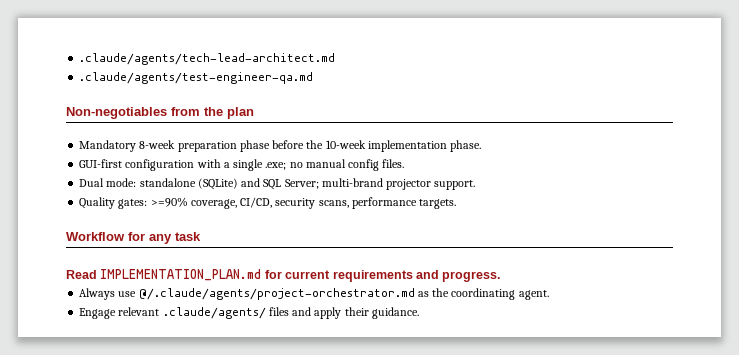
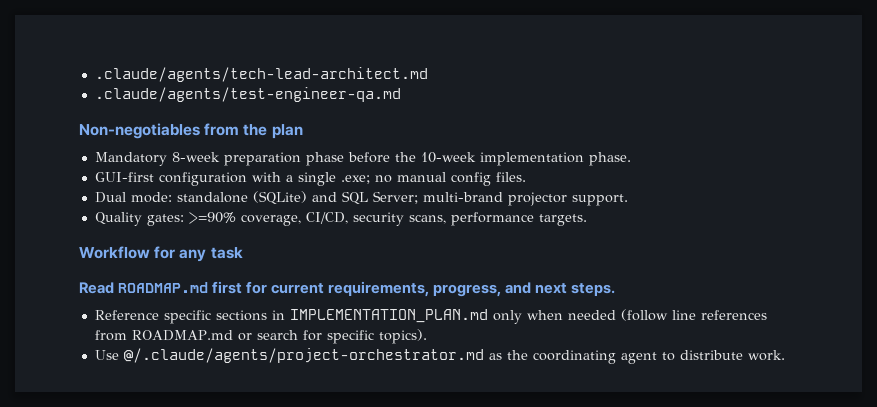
[100,269,501,282] [79,288,549,300] [79,307,419,319] IMPLEMENTATION_PLAN.md for current requirements and progress. // Always use @/.claude/agents/project-orchestrator.md as the coordinating agent. // Engage relevant .claude/agents/ files and apply their guidance. -> [118,281,616,297] [94,309,767,324] [94,329,427,344] [94,348,785,364] ROADMAP.md first for current requirements, progress, and next steps. // Reference specific sections in IMPLEMENTATION_PLAN.md only when needed (follow line references from ROADMAP.md or search for specific topics). // Use @/.claude/agents/project-orchestrator.md as the coordinating agent to distribute work.

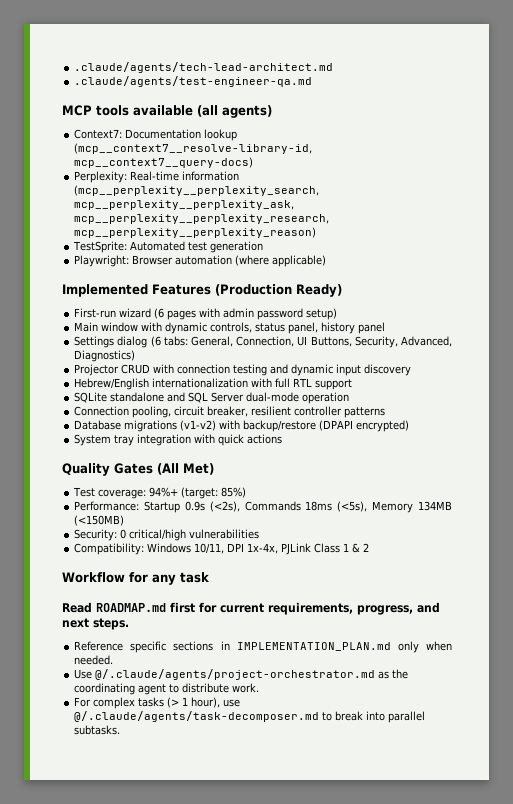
[79,123,303,139] [94,152,631,166] [94,172,526,186] [94,191,628,206] [94,212,587,226] Non-negotiables from the plan // Mandatory 8-week preparation phase before the 10-week implementation phase. // GUI-first configuration with a single .exe; no manual config files. // Dual mode: standalone (SQLite) and SQL Server; multi-brand projector support. // Quality gates: >=90% coverage, CI/CD, security scans, performance targets. -> [62,105,272,118] [74,129,238,141] [74,143,313,154] [74,157,254,168] [74,171,240,183] [74,185,320,196] [74,200,295,210] [74,214,330,224] [74,227,317,238] [73,241,264,253] [74,255,327,267] [62,284,342,297] [74,308,338,320] [74,322,386,334] [74,336,452,348] [74,350,136,362] [74,364,412,376] [74,378,353,390] [74,392,350,404] [74,406,386,418] [74,420,410,432] [74,434,283,446] [62,463,214,476] [73,487,247,499] [74,501,453,513] [74,515,125,526] [74,529,260,541] [74,543,370,555] MCP tools available (all agents) // Context7: Documentation lookup (mcp__context7__resolve-library-id, mcp__context7__query-docs) // Perplexity: Real-time information (mcp__perplexity__perplexity_search, mcp__perplexity__perplexity_ask, mcp__perplexity__perplexity_research, mcp__perplexity__perplexity_reason) // TestSprite: Automated test generation // Playwright: Browser automation (where applicable) // Implemented Features (Production Ready) // First-run wizard (6 pages with admin password setup) // Main window with dynamic controls, status panel, history panel // Settings dialog (6 tabs: General, Connection, UI Buttons, Security, Advanced, Diagnostics) // Projector CRUD with connection testing and dynamic input discovery // Hebrew/English internationalization with full RTL support // SQLite standalone and SQL Server dual-mode operation // Connection pooling, circuit breaker, resilient controller patterns // Database migrations (v1-v2) with backup/restore (DPAPI encrypted) // System tray integration with quick actions // Quality Gates (All Met) // Test coverage: 94%+ (target: 85%) // Performance: Startup 0.9s (<2s), Commands 18ms (<5s), Memory 134MB (<150MB) // Security: 0 critical/high vulnerabilities // Compatibility: Windows 10/11, DPI 1x-4x, PJLink Class 1 & 2
[567,309,767,321] [94,329,427,344] needed (follow line references from ROADMAP.md or search for specific topics). -> [74,655,114,665] needed.
(785, 355) none -> [74,697,241,709] [74,711,426,723] [74,725,121,735] // For complex tasks (> 1 hour), use @/.claude/agents/task-decomposer.md to break into parallel subtasks.

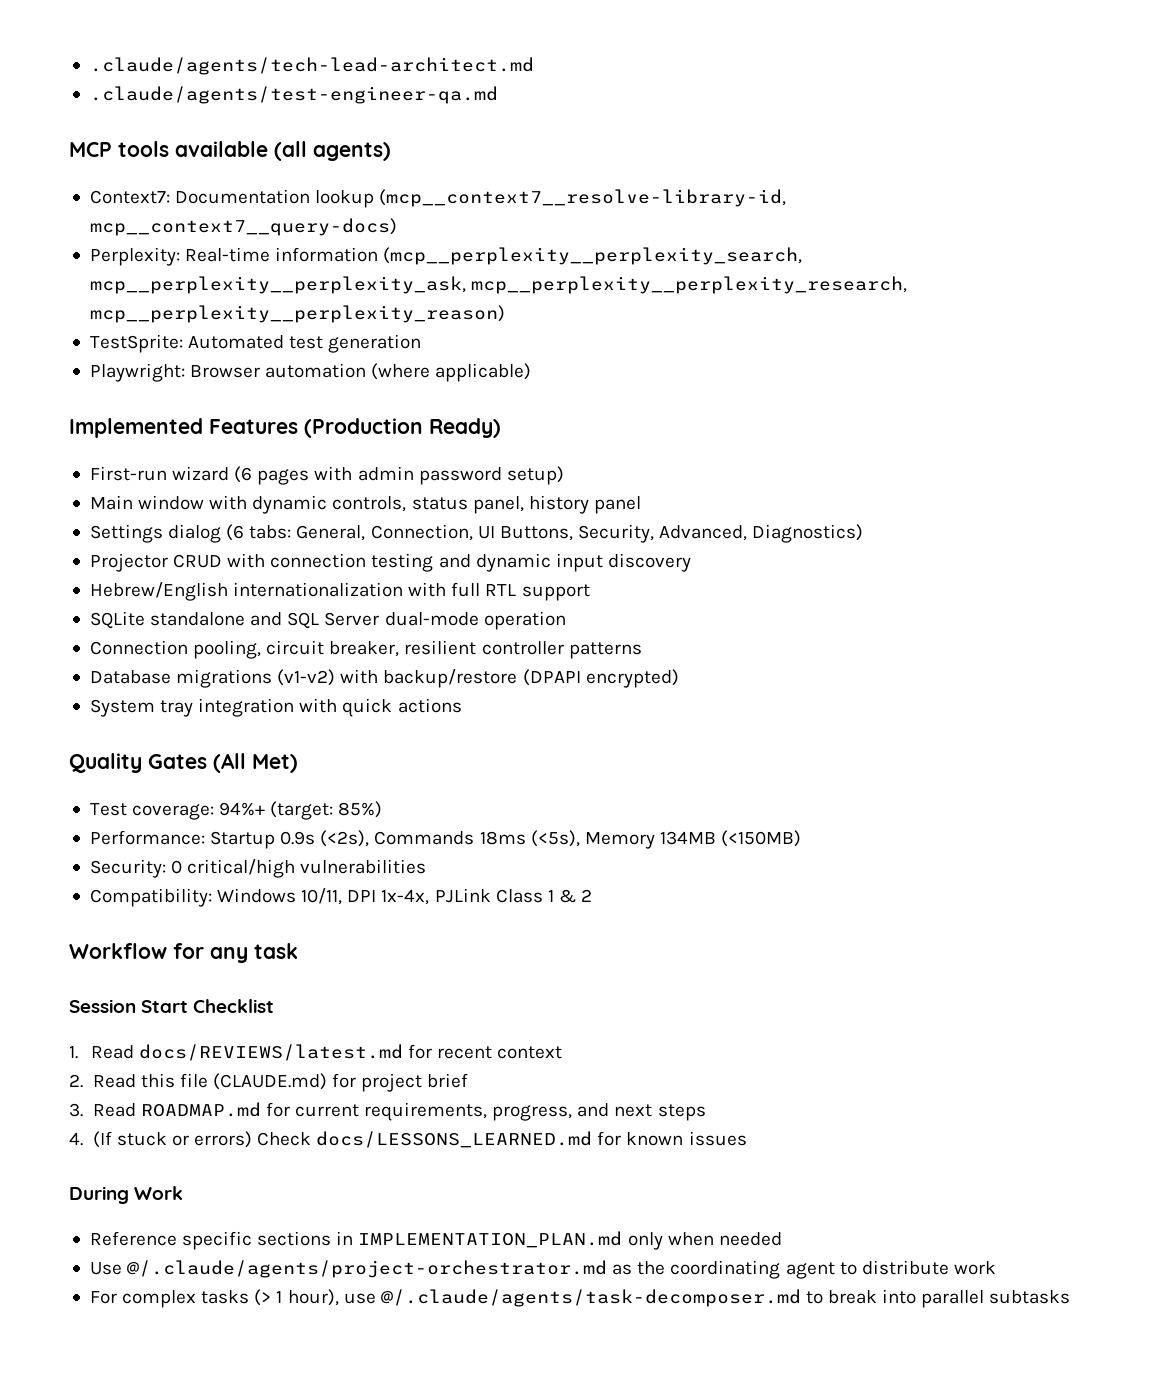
(209, 577) none -> [69,999,275,1013] [69,1044,563,1061] [69,1073,469,1092] [69,1103,83,1117] Session Start Checklist // 1. Read docs/REVIEWS/latest.md for recent context // 2. Read this file (CLAUDE.md) for project brief // 3.
[170,602,195,613] first -> (261, 1109) none
[93,618,129,630] steps. -> [657,1104,706,1121] [69,1131,747,1148] [69,1186,184,1204] steps // 4. (If stuck or errors) Check docs/LESSONS_LEARNED.md for known issues // During Work
[74,655,114,665] needed. -> [718,1232,782,1246] needed
[232,683,260,693] work. -> [953,1261,996,1275] work
[74,725,121,735] subtasks. -> [989,1290,1071,1304] subtasks

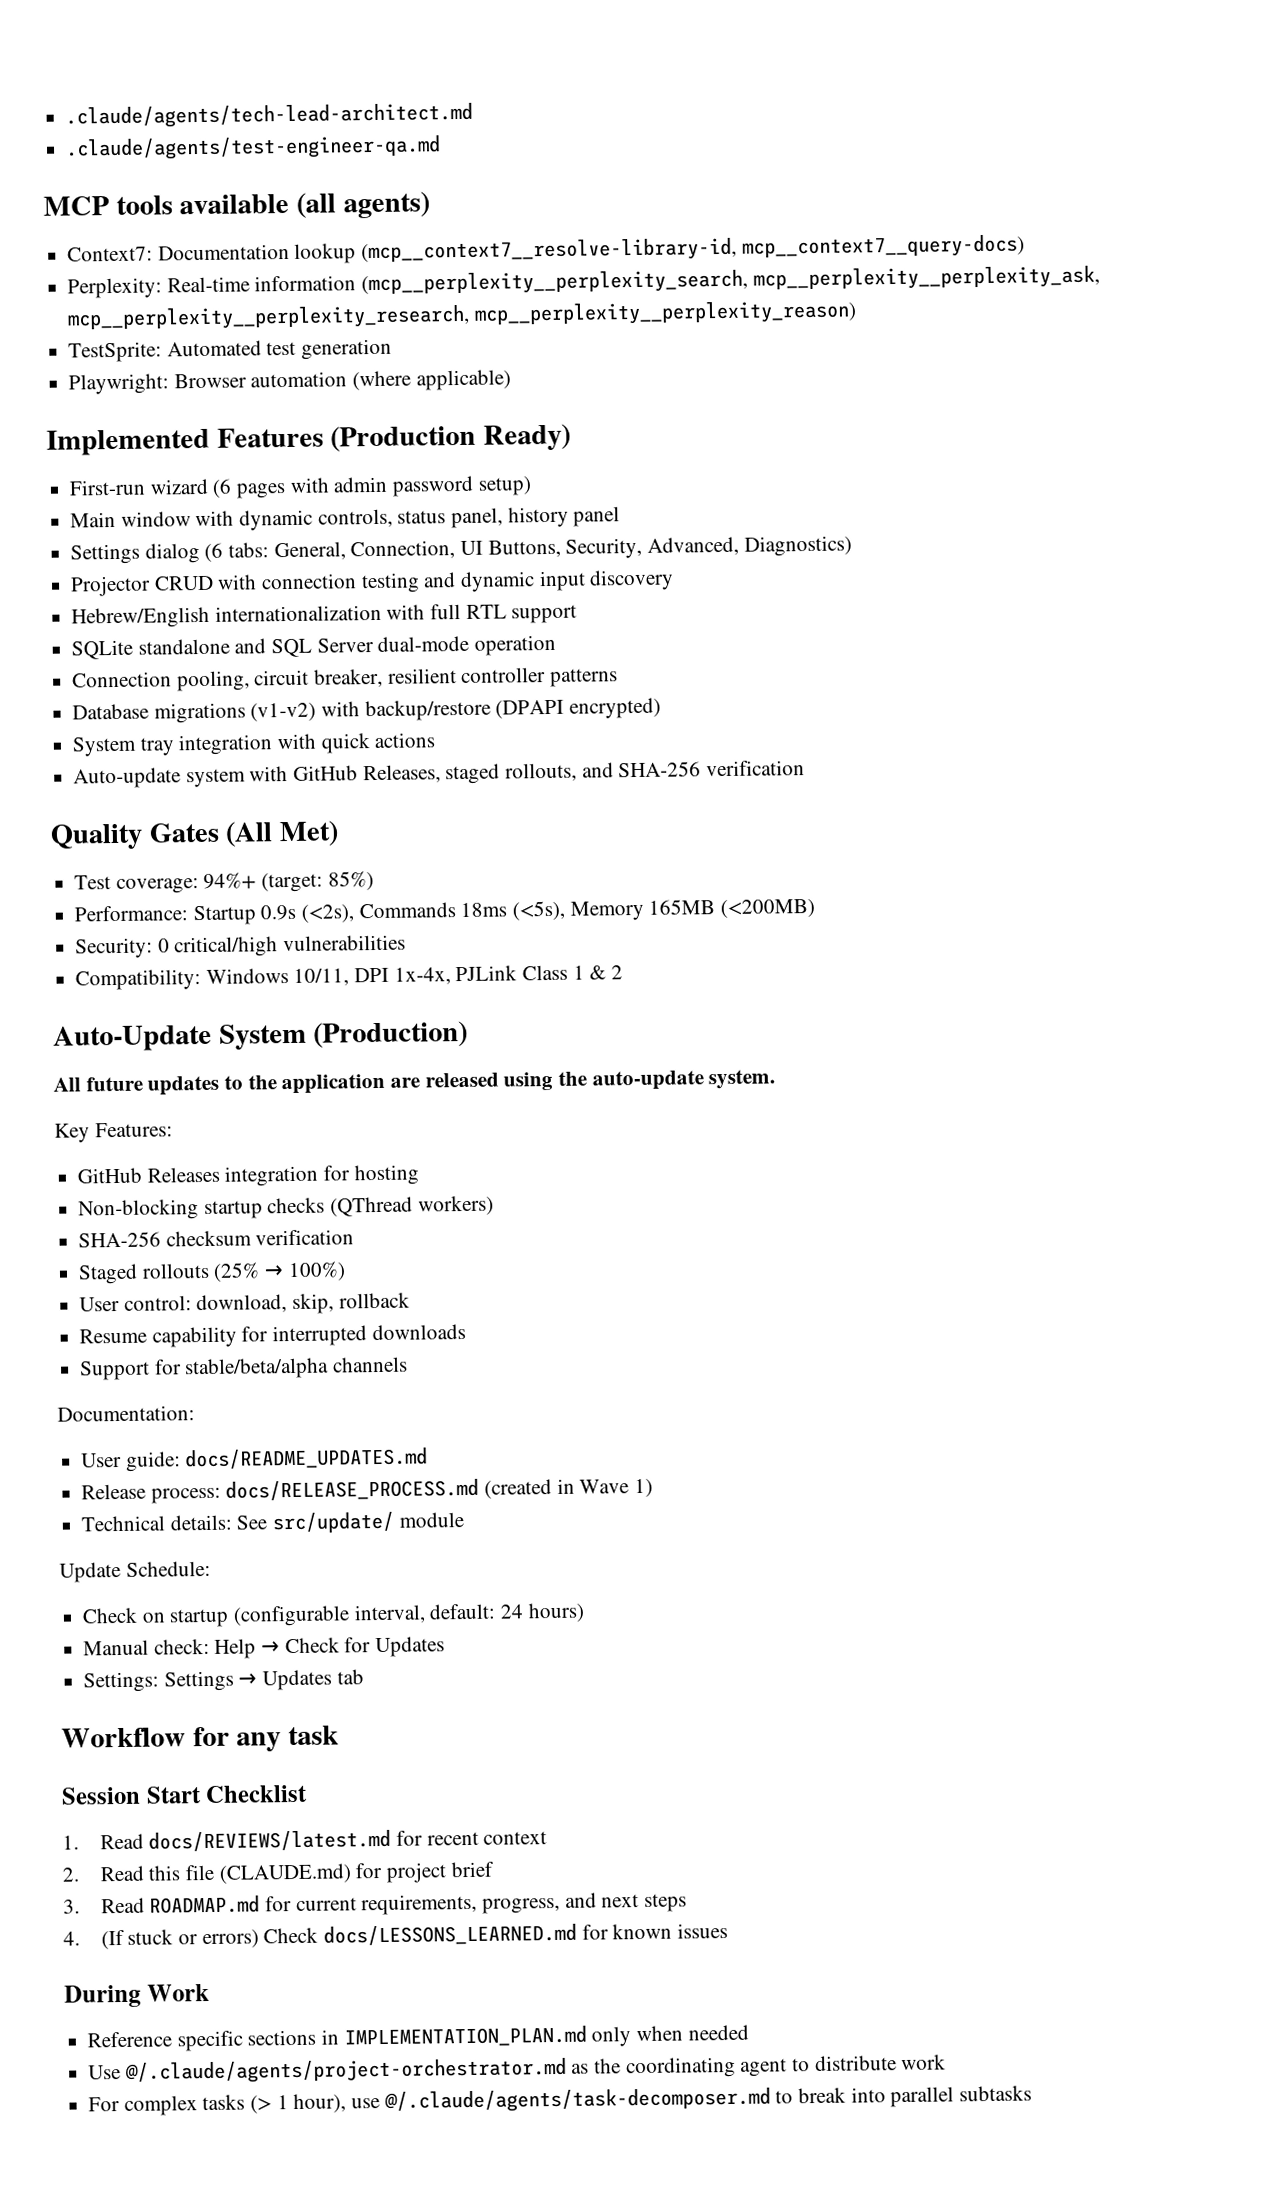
(462, 705) none -> [73,760,806,789] // Auto-update system with GitHub Releases, staged rollouts, and SHA-256 verification
[659,830,802,847] 134MB (<150MB) -> [648,898,816,919] 165MB (<200MB)
(593, 895) none -> [53,1020,469,1052] [53,1069,776,1096] [54,1122,173,1143] [77,1164,419,1187] [78,1195,494,1221] [78,1229,355,1248] [78,1261,346,1285] [79,1292,410,1314] [79,1323,466,1348] [79,1356,409,1381] [57,1405,195,1422] [81,1447,429,1472] [81,1478,654,1504] [81,1511,464,1534] [59,1560,211,1583] [82,1602,585,1628] [83,1636,446,1659] [83,1669,364,1693] // Auto-Update System (Production) // All future updates to the application are released using the auto-update system. // Key Features: // GitHub Releases integration for hosting // Non-blocking startup checks (QThread workers) // SHA-256 checksum verification // Staged rollouts (25% → 100%) // User control: download, skip, rollback // Resume capability for interrupted downloads // Support for stable/beta/alpha channels // Documentation: // User guide: docs/README_UPDATES.md // Release process: docs/RELEASE_PROCESS.md (created in Wave 1) // Technical details: See src/update/ module // Update Schedule: // Check on startup (configurable interval, default: 24 hours) // Manual check: Help → Check for Updates // Settings: Settings → Updates tab

